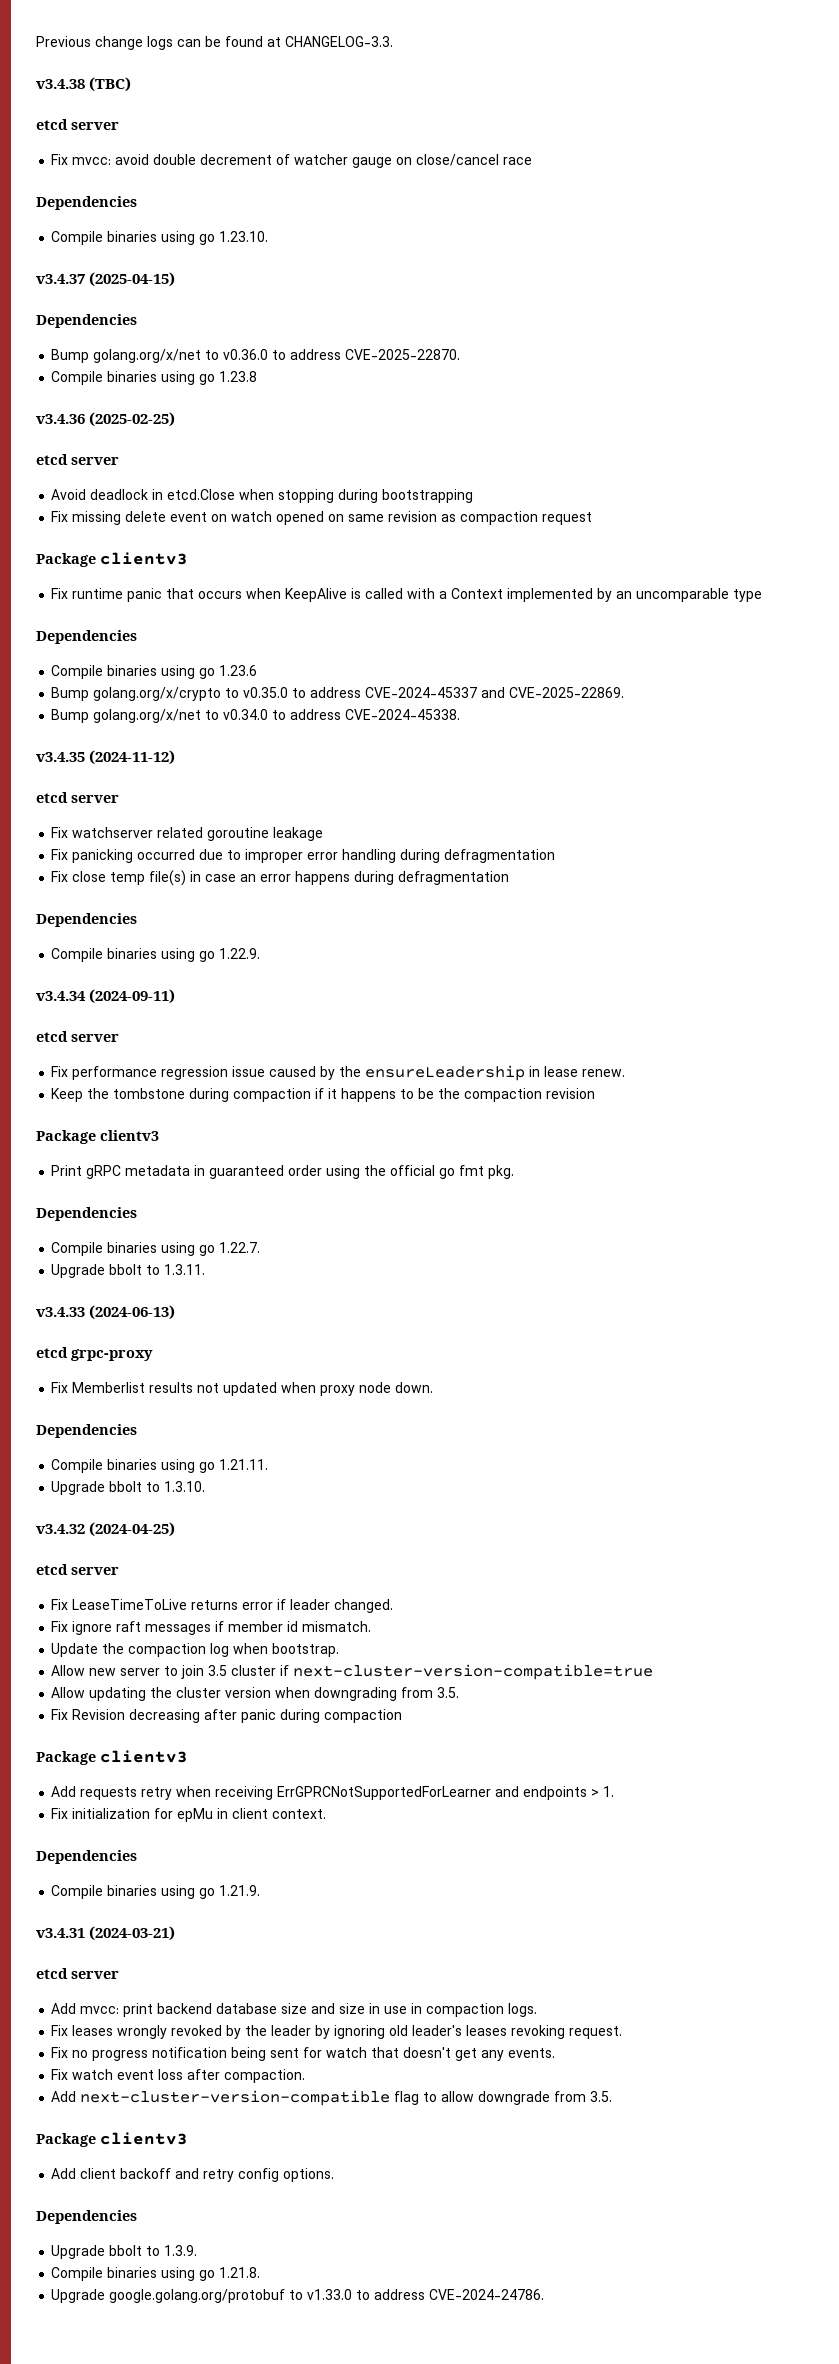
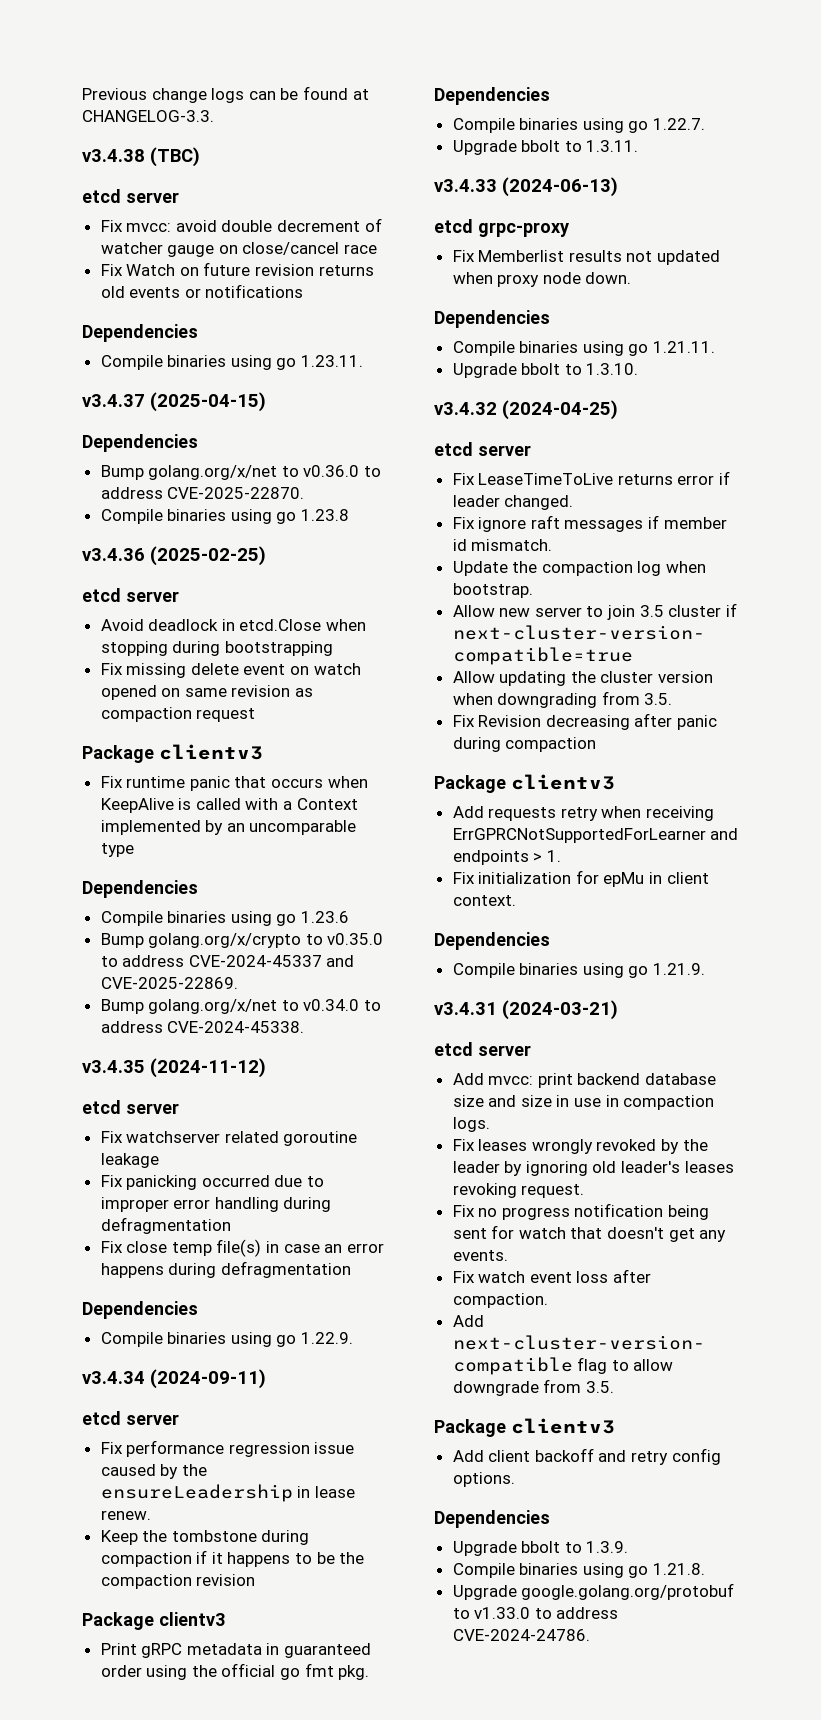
[36,196,137,210] [51,231,269,245] // Dependencies // Compile binaries using go 1.23.10. -> [100,262,374,276] [100,284,304,298] [82,324,198,342] [100,355,364,370] // Fix Watch on future revision returns old events or notifications // Dependencies // Compile binaries using go 1.23.11.

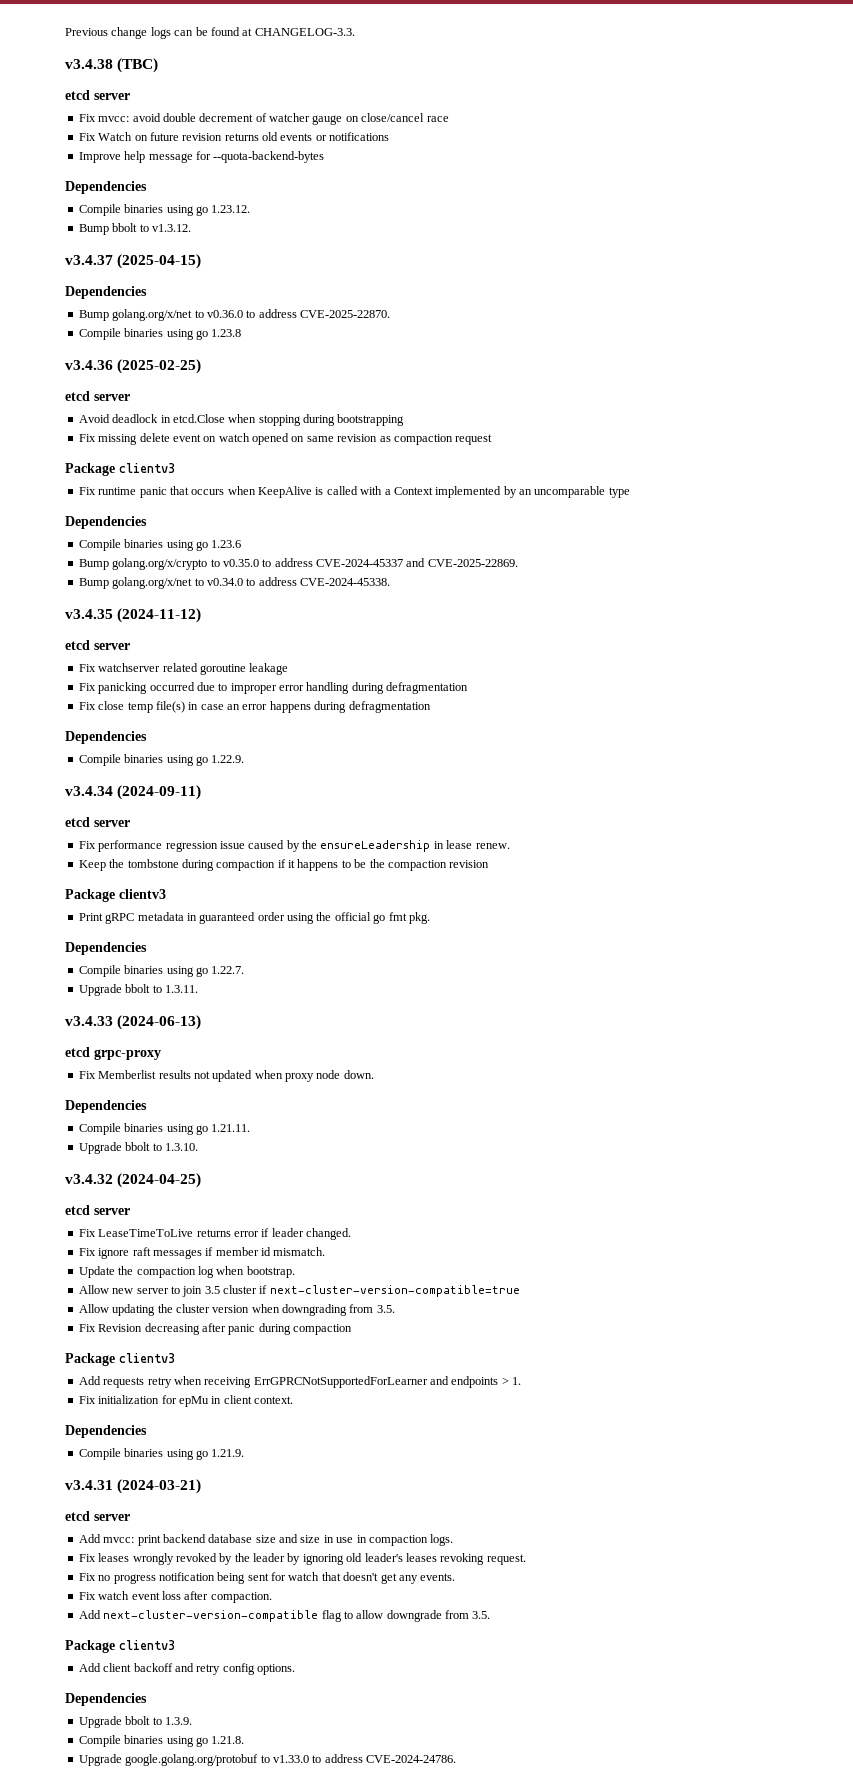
[82,324,198,342] [100,355,364,370] // Dependencies // Compile binaries using go 1.23.11. -> [78,151,325,163] [65,181,147,194] [78,204,251,216] [78,223,191,235] // Improve help message for --quota-backend-bytes // Dependencies // Compile binaries using go 1.23.12. // Bump bbolt to v1.3.12.

